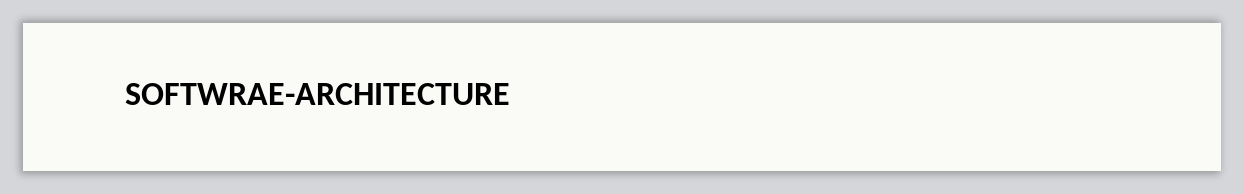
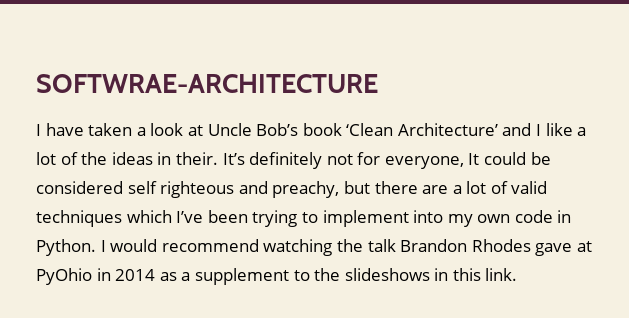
(510, 94) none -> [36,123,587,136] [36,152,551,169] [36,181,548,198] [36,210,572,227] [36,239,592,256] [36,268,518,285] // I have taken a look at Uncle Bob’s book ‘Clean Architecture’ and I like a lot of the ideas in their. It’s definitely not for everyone, It could be considered self righteous and preachy, but there are a lot of valid techniques which I’ve been trying to implement into my own code in Python. I would recommend watching the talk Brandon Rhodes gave at PyOhio in 2014 as a supplement to the slideshows in this link.

